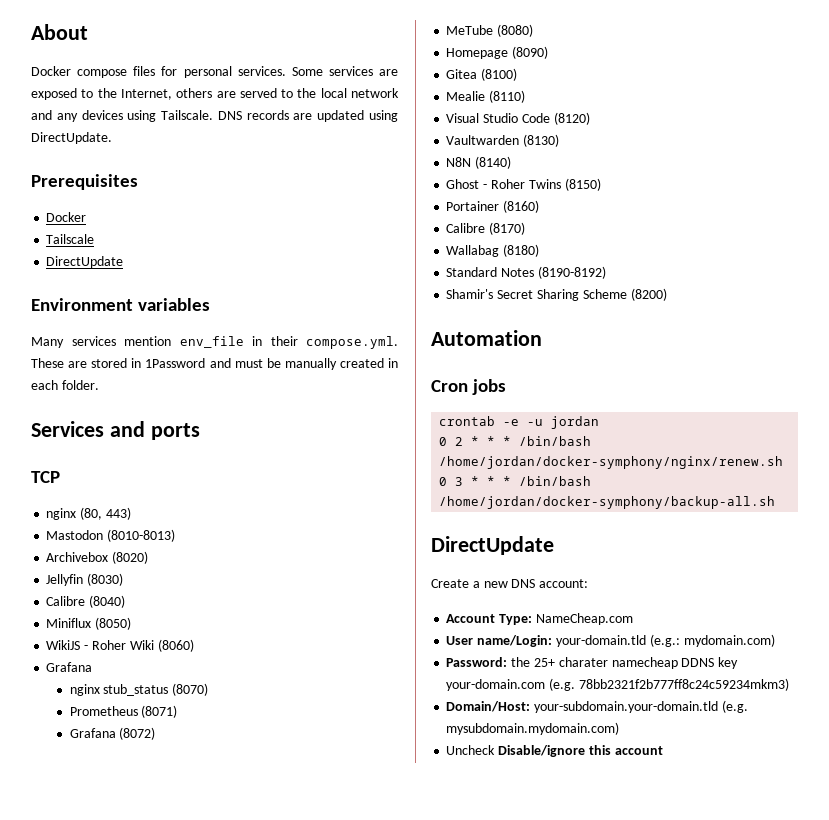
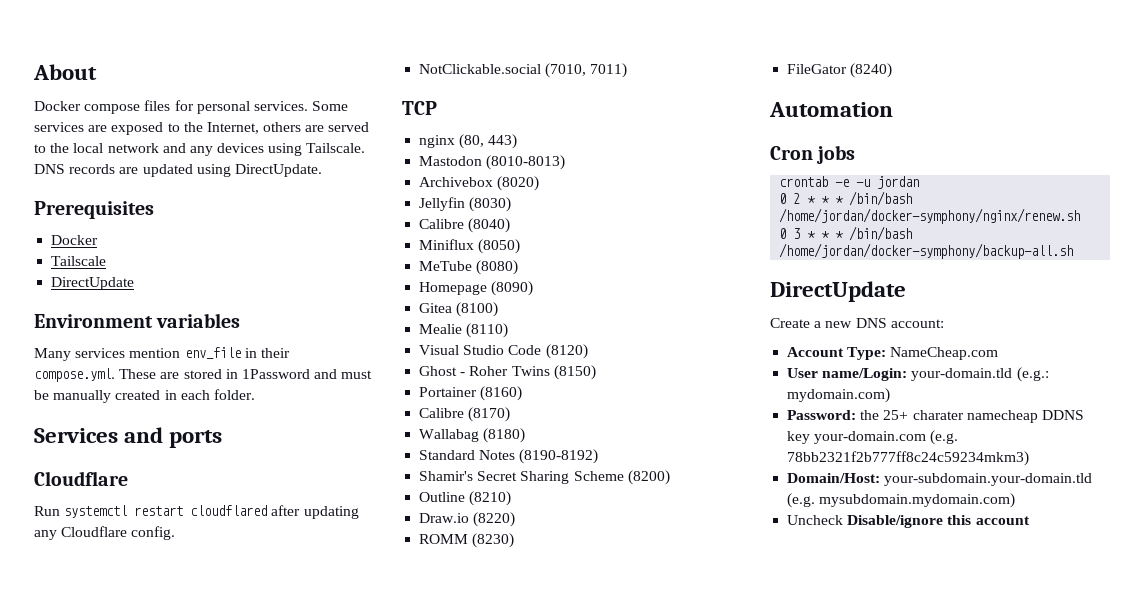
(200, 431) none -> [34,471,128,486] [34,505,359,519] [34,526,176,540] [419,63,628,78] // Cloudflare // Run systemctl restart cloudflared after updating any Cloudflare config. // NotClickable.social (7010, 7011)
[46,639,194,652] [46,662,93,672] [69,683,209,696] [69,705,178,718] [69,727,156,740] // WikiJS - Roher Wiki (8060) // Grafana // nginx stub_status (8070) // Prometheus (8071) // Grafana (8072) -> (521, 246) none
[446,134,560,147] [446,156,512,169] // Vaultwarden (8130) // N8N (8140) -> (588, 351) none
(667, 294) none -> [419,491,512,506] [419,512,516,527] [419,533,515,548] [787,63,893,78] // Outline (8210) // Draw.io (8220) // ROMM (8230) // FileGator (8240)

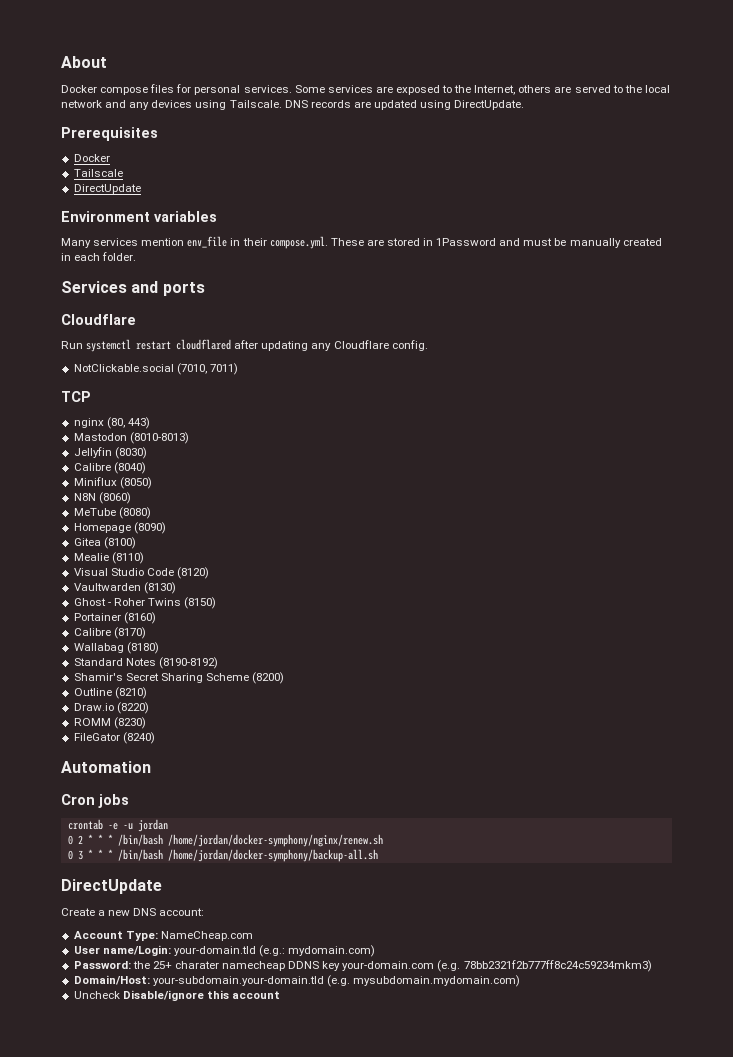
[419,176,540,191] // Archivebox (8020) -> (189, 438) none
(521, 246) none -> [73,492,131,504] // N8N (8060)
(588, 351) none -> [73,582,176,594] // Vaultwarden (8130)

